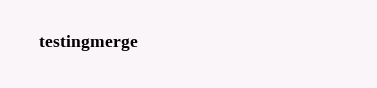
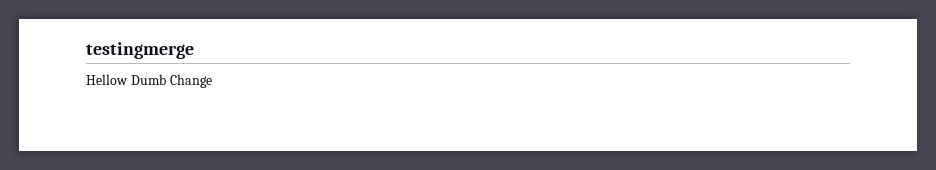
(138, 43) none -> [86,74,212,88] // Hellow Dumb Change

